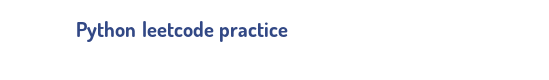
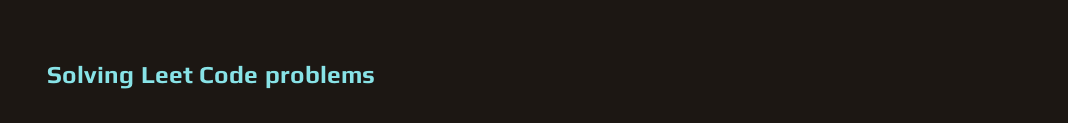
[76,21,289,42] Python leetcode practice -> [47,65,375,89] Solving Leet Code problems

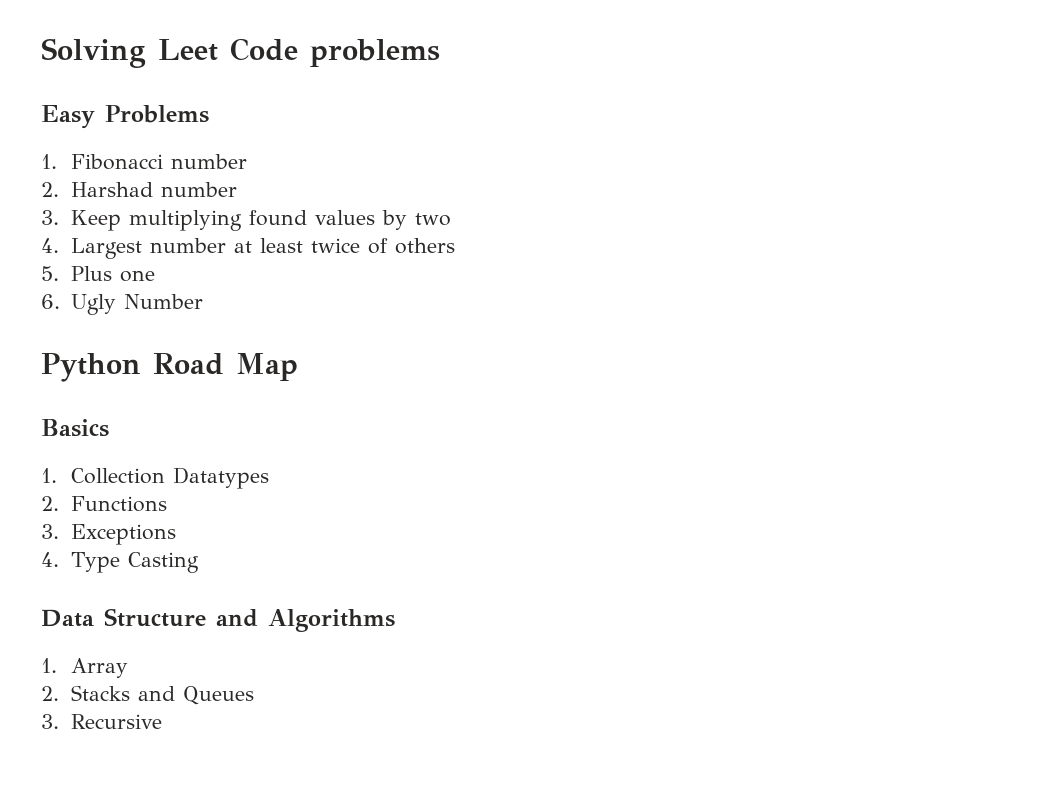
(375, 77) none -> [41,105,209,129] [41,154,248,170] [41,182,238,197] [41,210,452,231] [41,238,456,259] [41,266,156,282] [41,294,204,315] [41,353,298,382] [41,419,109,437] [41,467,270,489] [41,496,168,512] [41,524,177,545] [41,552,200,573] [41,608,395,632] [41,658,129,678] [41,685,255,705] [41,714,163,729] // Easy Problems // 1. Fibonacci number // 2. Harshad number // 3. Keep multiplying found values by two // 4. Largest number at least twice of others // 5. Plus one // 6. Ugly Number // Python Road Map // Basics // 1. Collection Datatypes // 2. Functions // 3. Exceptions // 4. Type Casting // Data Structure and Algorithms // 1. Array // 2. Stacks and Queues // 3. Recursive

